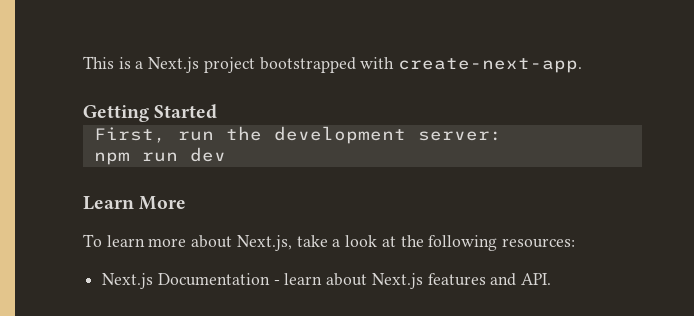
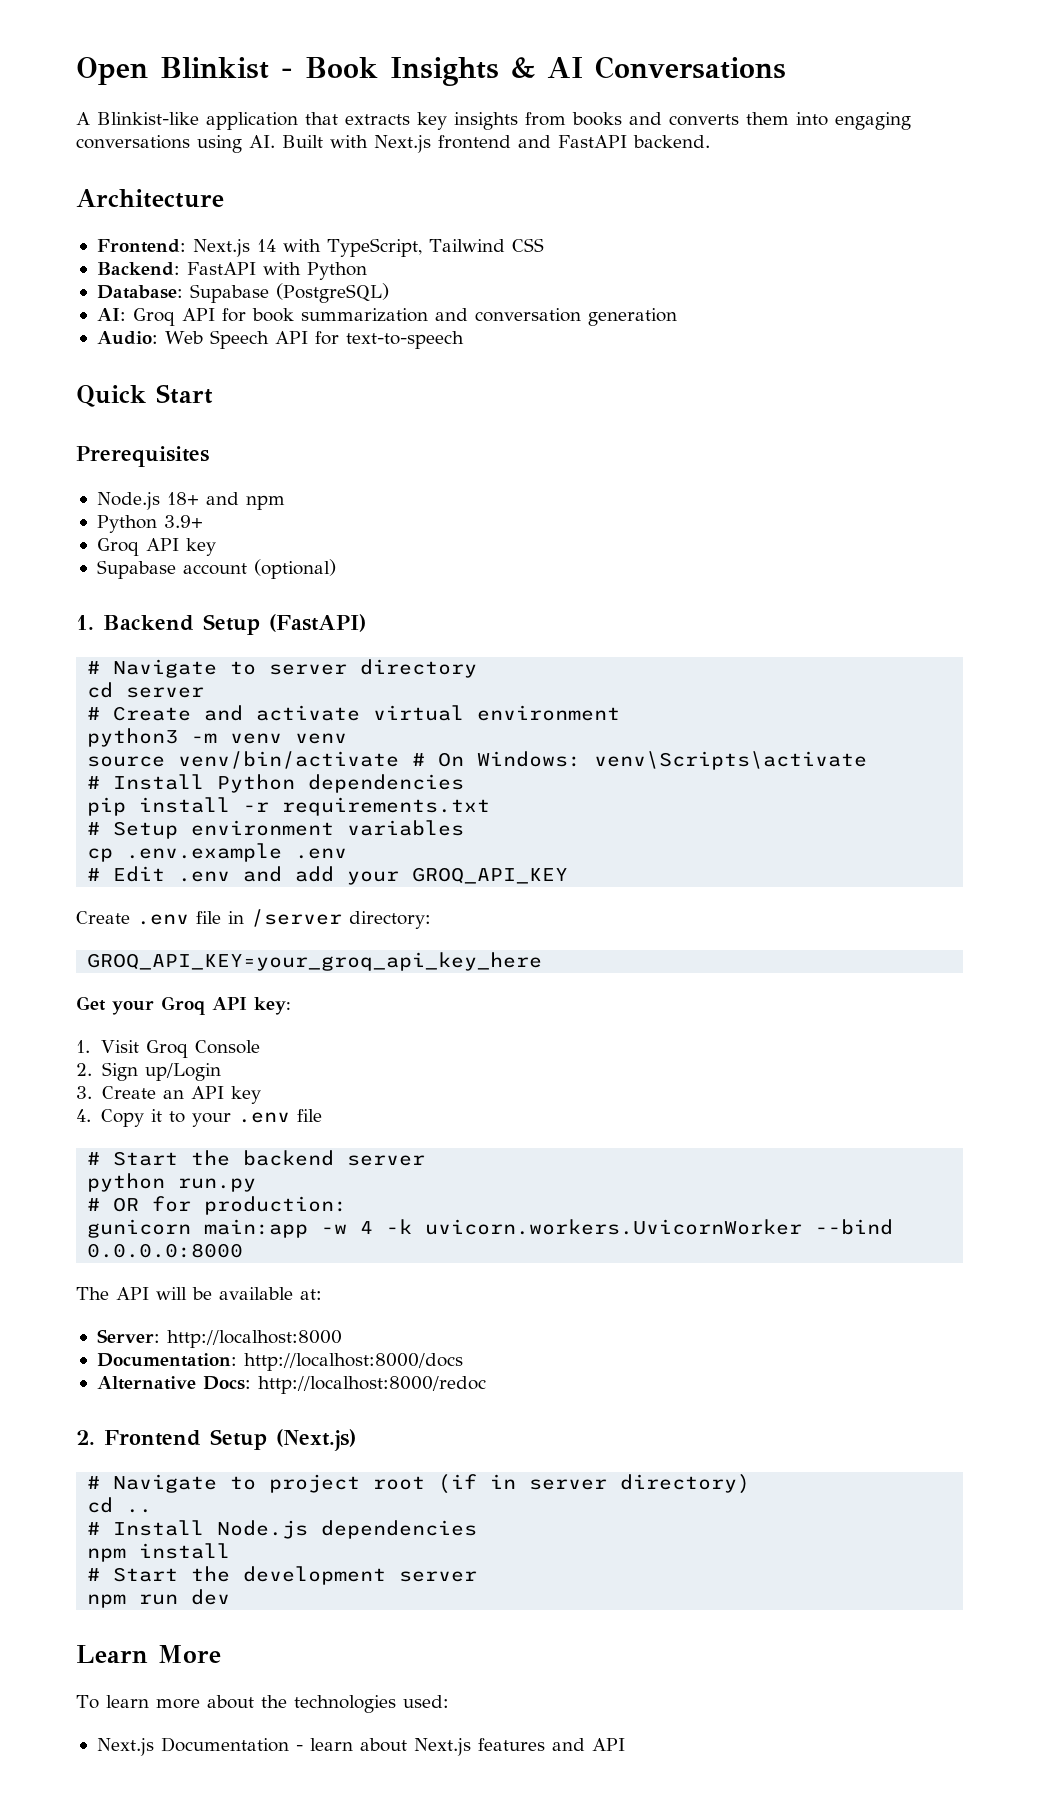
[83,56,583,73] [83,104,218,122] [93,127,214,143] This is a Next.js project bootstrapped with create-next-app. // Getting Started // First, run -> [76,56,786,86] [76,112,911,130] [76,135,710,153] [76,189,224,208] [96,238,544,257] [96,262,367,280] [96,283,389,303] [96,308,677,326] [96,330,464,349] [76,384,213,407] [76,446,209,467] [96,492,285,510] [96,515,203,533] [96,538,216,556] [96,559,336,579] [76,614,366,635] [87,659,478,678] [87,682,205,698] [87,705,621,721] [87,728,348,747] [87,751,868,770] [87,774,465,793] [87,797,491,816] [87,820,465,839] [87,843,348,862] [87,866,569,885] [76,909,431,929] [87,952,543,971] [76,996,291,1015] [76,1040,261,1058] [76,1062,221,1081] [76,1086,261,1104] [76,1109,323,1127] [87,1150,426,1166] [87,1173,257,1192] [87,1196,348,1215] [87,1219,894,1238] [87,1243,244,1258] [76,1287,322,1300] [96,1329,342,1348] [96,1353,463,1371] [96,1376,486,1394] [76,1429,356,1451] [87,1474,751,1494] [87,1497,153,1513] [87,1520,478,1539] [87,1543,231,1562] [87,1567,179,1582] Open Blinkist - Book Insights & AI Conversations // A Blinkist-like application that extracts key insights from books and converts them into engaging conversations using AI. Built with Next.js frontend and FastAPI backend. // Architecture // Frontend: Next.js 14 with TypeScript, Tailwind CSS // Backend: FastAPI with Python // Database: Supabase (PostgreSQL) // AI: Groq API for book summarization and conversation generation // Audio: Web Speech API for text-to-speech // Quick Start // Prerequisites // Node.js 18+ and npm // Python 3.9+ // Groq API key // Supabase account (optional) // 1. Backend Setup (FastAPI) // # Navigate to server directory // cd server // # Create and activate virtual environment // python3 -m venv venv // source venv/bin/activate # On Windows: venv\Scripts\activate // # Install Python dependencies // pip install -r requirements.txt // # Setup environment variables // cp .env.example .env // # Edit .env and add your GROQ_API_KEY // Create .env file in /server directory: // GROQ_API_KEY=your_groq_api_key_here // Get your Groq API key: // 1. Visit Groq Console // 2. Sign up/Login // 3. Create an API key // 4. Copy it to your .env file // # Start the backend server // python run.py // # OR for production: // gunicorn main:app -w 4 -k uvicorn.workers.UvicornWorker --bind 0.0.0.0:8000 // The API will be available at: // Server: http://localhost:8000 // Documentation: http://localhost:8000/docs // Alternative Docs: http://localhost:8000/redoc // 2. Frontend Setup (Next.js) // # Navigate to project root (if in server directory) // cd .. // # Install Node.js dependencies // npm install // # Start
[417,131,502,141] server: -> [399,1571,478,1582] server
[236,235,575,251] Next.js, take a look at the following resources: -> [260,1695,449,1713] the technologies used:
[521,273,552,285] API. -> [591,1738,625,1751] API

